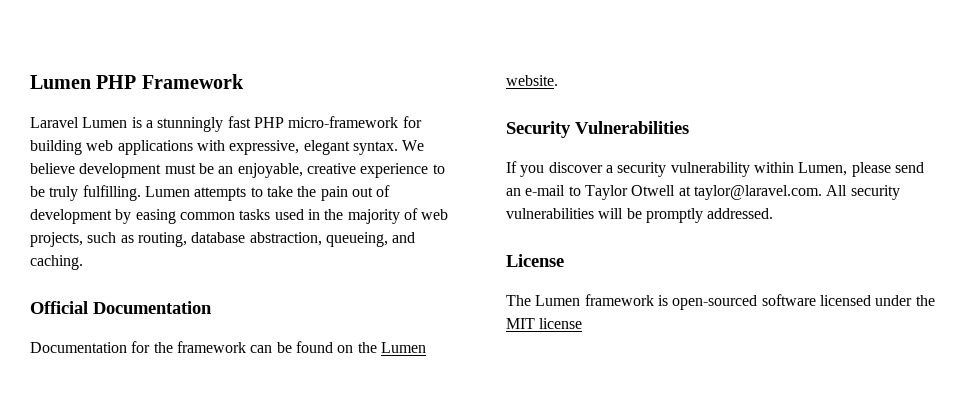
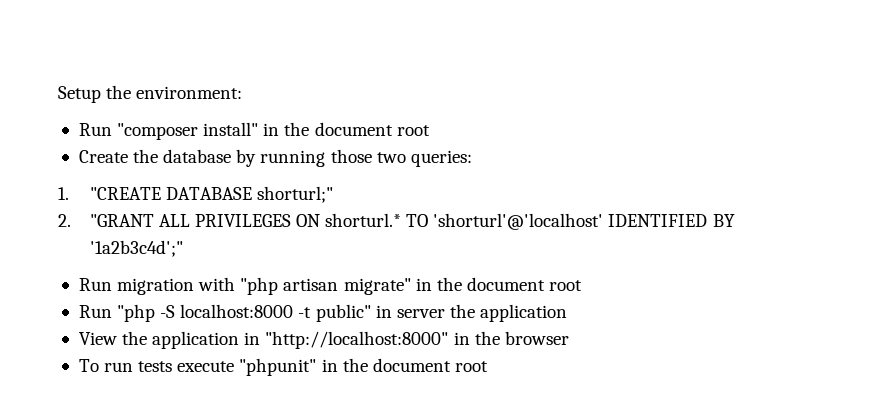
[30,74,244,89] [30,116,422,132] [30,140,425,155] [30,163,445,178] [30,185,391,201] [30,208,449,224] [30,232,416,247] [30,255,83,270] [30,301,212,314] [30,341,426,353] [506,75,558,86] [506,121,689,138] [506,161,924,177] [506,185,900,200] [506,208,774,223] [506,254,564,267] [506,294,935,310] [506,318,583,329] Lumen PHP Framework // Laravel Lumen is a stunningly fast PHP micro-framework for building web applications with expressive, elegant syntax. We believe development must be an enjoyable, creative experience to be truly fulfilling. Lumen attempts to take the pain out of development by easing common tasks used in the majority of web projects, such as routing, database abstraction, queueing, and caching. // Official Documentation // Documentation for the framework can be found on the Lumen website. // Security Vulnerabilities // If you discover a security vulnerability within Lumen, please send an e-mail to Taylor Otwell at taylor@laravel.com. All security vulnerabilities will be promptly addressed. // License // The Lumen framework is open-sourced software licensed under the MIT license -> [58,85,243,103] [78,122,430,140] [78,149,472,167] [58,186,333,203] [58,213,735,230] [89,240,183,257] [78,277,583,295] [78,304,568,322] [78,331,569,349] [78,358,488,376] Setup the environment: // Run "composer install" in the document root // Create the database by running those two queries: // 1. "CREATE DATABASE shorturl;" // 2. "GRANT ALL PRIVILEGES ON shorturl.* TO 'shorturl'@'localhost' IDENTIFIED BY '1a2b3c4d';" // Run migration with "php artisan migrate" in the document root // Run "php -S localhost:8000 -t public" in server the application // View the application in "http://localhost:8000" in the browser // To run tests execute "phpunit" in the document root

